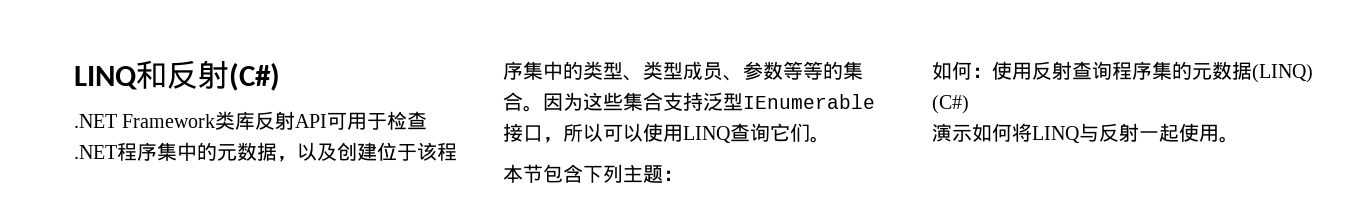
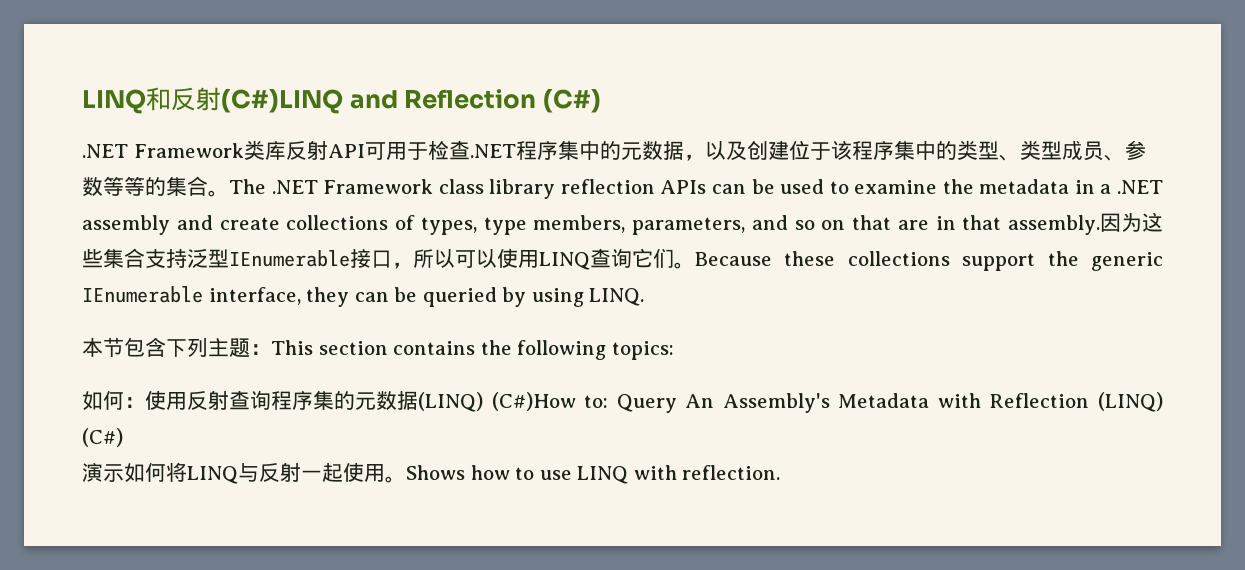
(229, 74) none -> [221,88,537,114] (C#)LINQ and Reflection
(543, 108) none -> [229,179,1163,199] [82,215,1101,235] The .NET Framework class library reflection APIs can be used to examine the metadata in a .NET assembly and create collections of types, type members, parameters, and so on that are in that assembly.
(830, 139) none -> [695,251,1163,271] [82,286,645,307] Because these collections support the generic IEnumerable interface, they can be queried by using LINQ.
(683, 175) none -> [271,340,674,360] This section contains the following topics:
(1313, 73) none -> [491,392,1163,413] (C#)How to: Query An Assembly's Metadata with Reflection (LINQ)
(1239, 139) none -> [406,465,781,484] Shows how to use LINQ with reflection.

